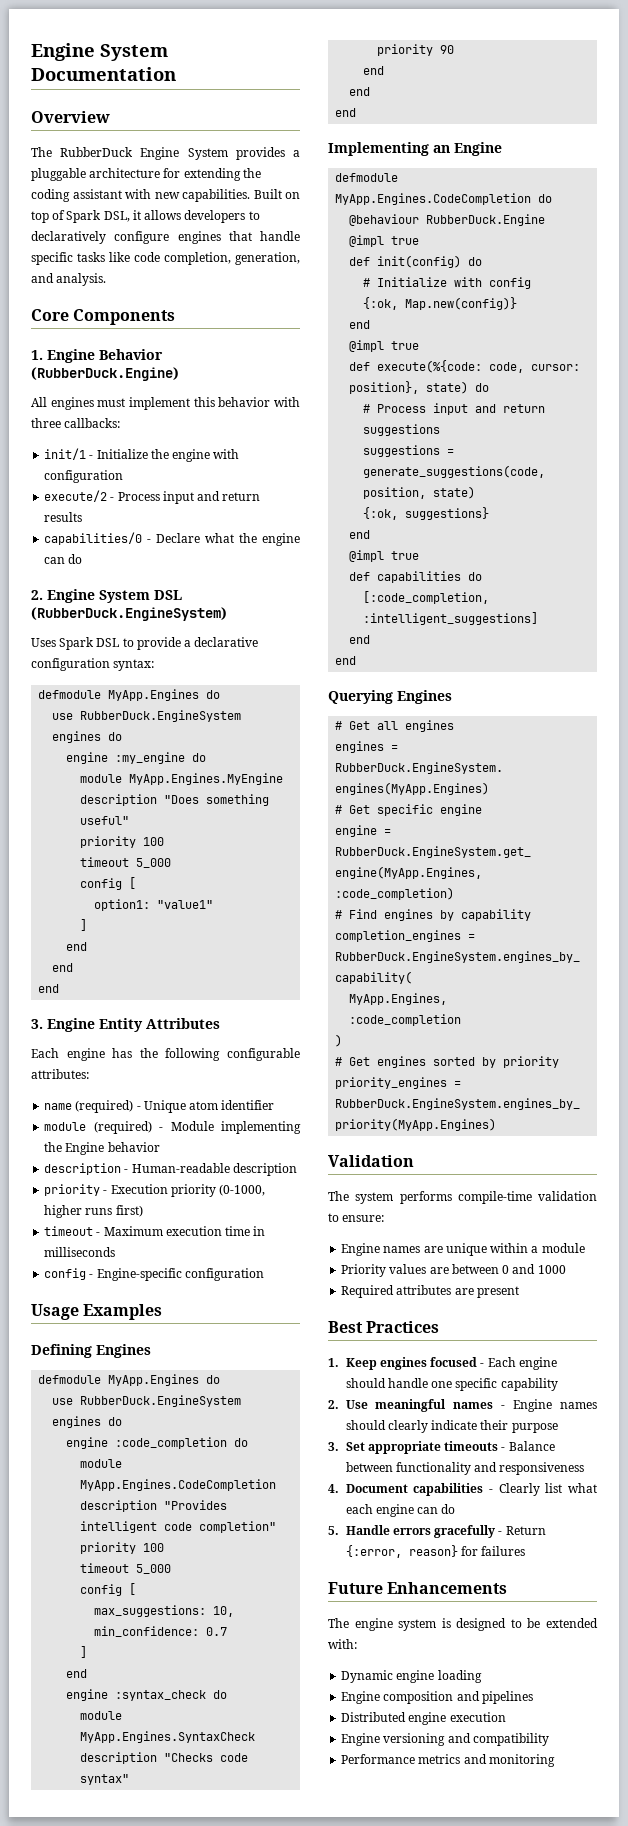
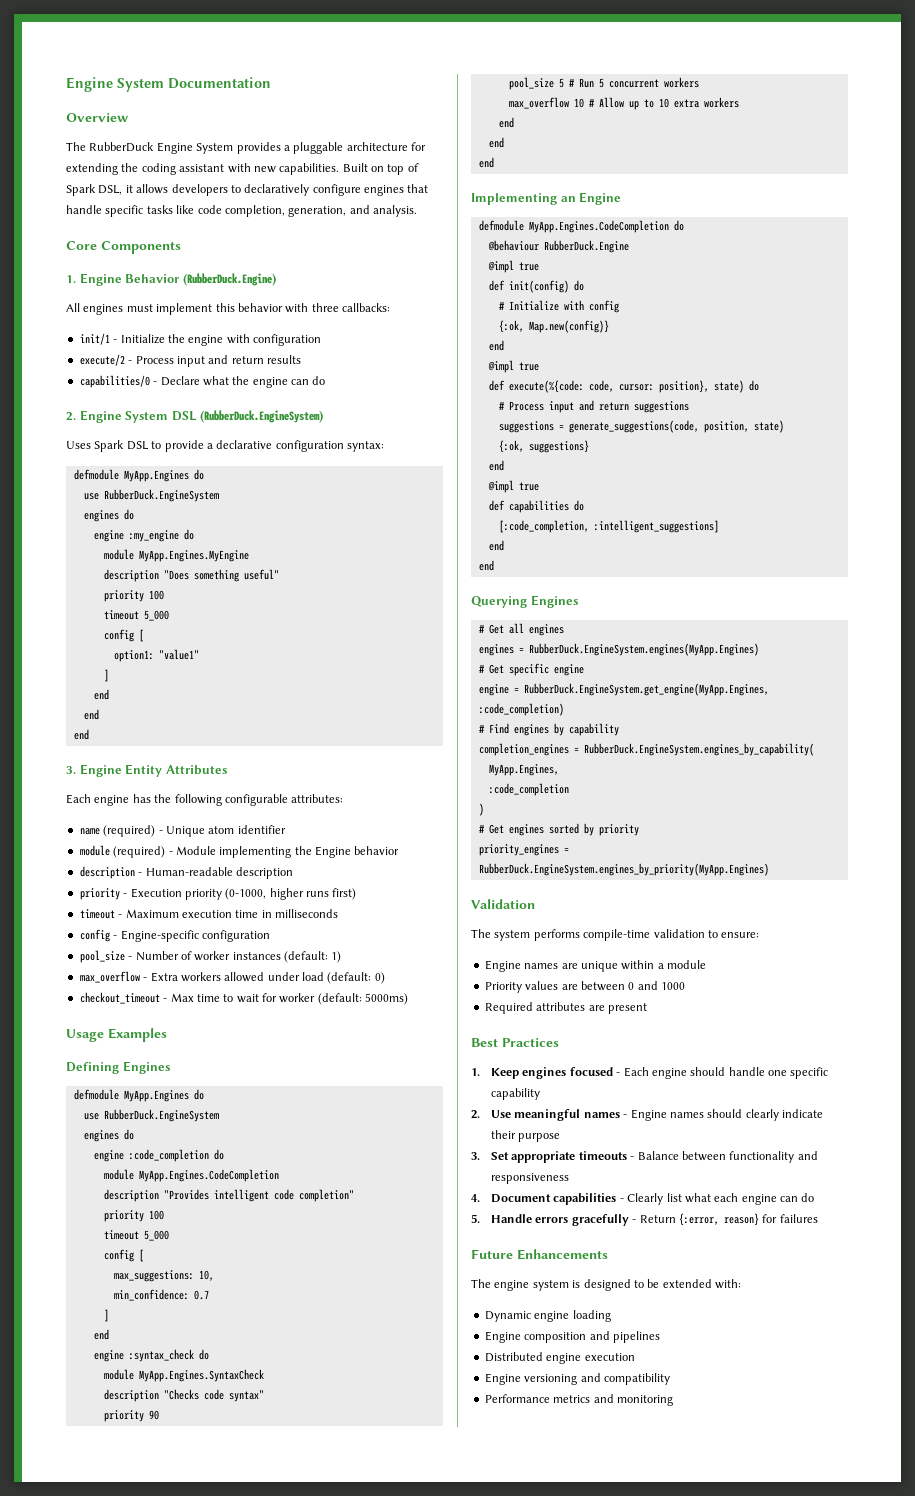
(264, 1274) none -> [79,950,342,963] [79,971,385,984] [79,992,409,1005] // pool_size - Number of worker instances (default: 1) // max_overflow - Extra workers allowed under load (default: 0) // checkout_timeout - Max time to wait for worker (default: 5000ms)
(455, 49) none -> [508,77,699,90] [508,97,739,110] // pool_size 5 # Run 5 concurrent workers // max_overflow 10 # Allow up to 10 extra workers

